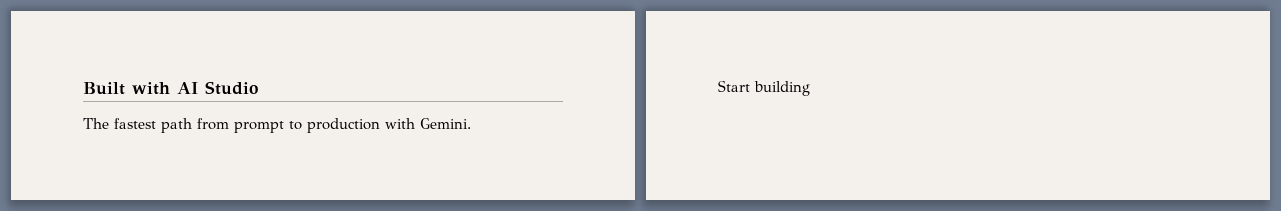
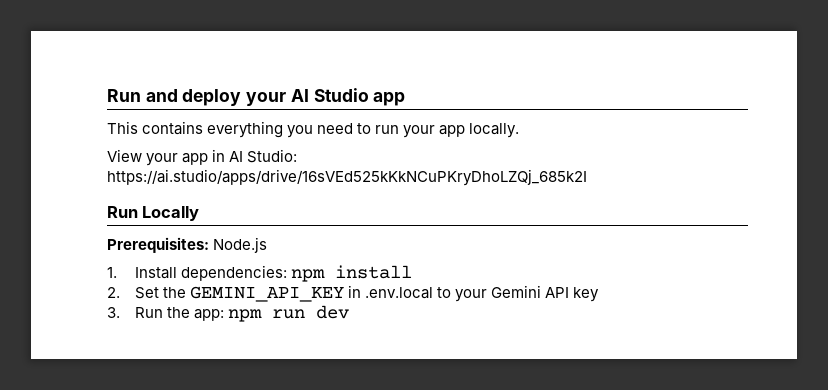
[83,81,258,95] [83,118,471,133] [718,80,810,96] Built with AI Studio // The fastest path from prompt to production with Gemini. // Start building -> [107,88,406,106] [107,121,520,138] [107,149,298,166] [107,169,587,186] [107,206,200,221] [107,237,268,253] [107,265,413,282] [107,285,600,302] [107,305,350,322] Run and deploy your AI Studio app // This contains everything you need to run your app locally. // View your app in AI Studio: https://ai.studio/apps/drive/16sVEd525kKkNCuPKryDhoLZQj_685k2I // Run Locally // Prerequisites: Node.js // 1. Install dependencies: npm install // 2. Set the GEMINI_API_KEY in .env.local to your Gemini API key // 3. Run the app: npm run dev

